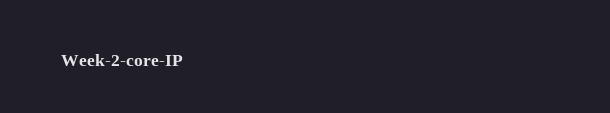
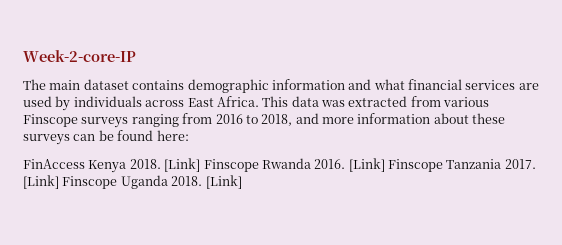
(183, 60) none -> [23,79,539,93] [23,96,490,111] [23,113,506,128] [23,130,189,145] [23,158,536,173] [23,175,242,189] // The main dataset contains demographic information and what financial services are used by individuals across East Africa. This data was extracted from various Finscope surveys ranging from 2016 to 2018, and more information about these surveys can be found here: // FinAccess Kenya 2018. [Link] Finscope Rwanda 2016. [Link] Finscope Tanzania 2017. [Link] Finscope Uganda 2018. [Link]

